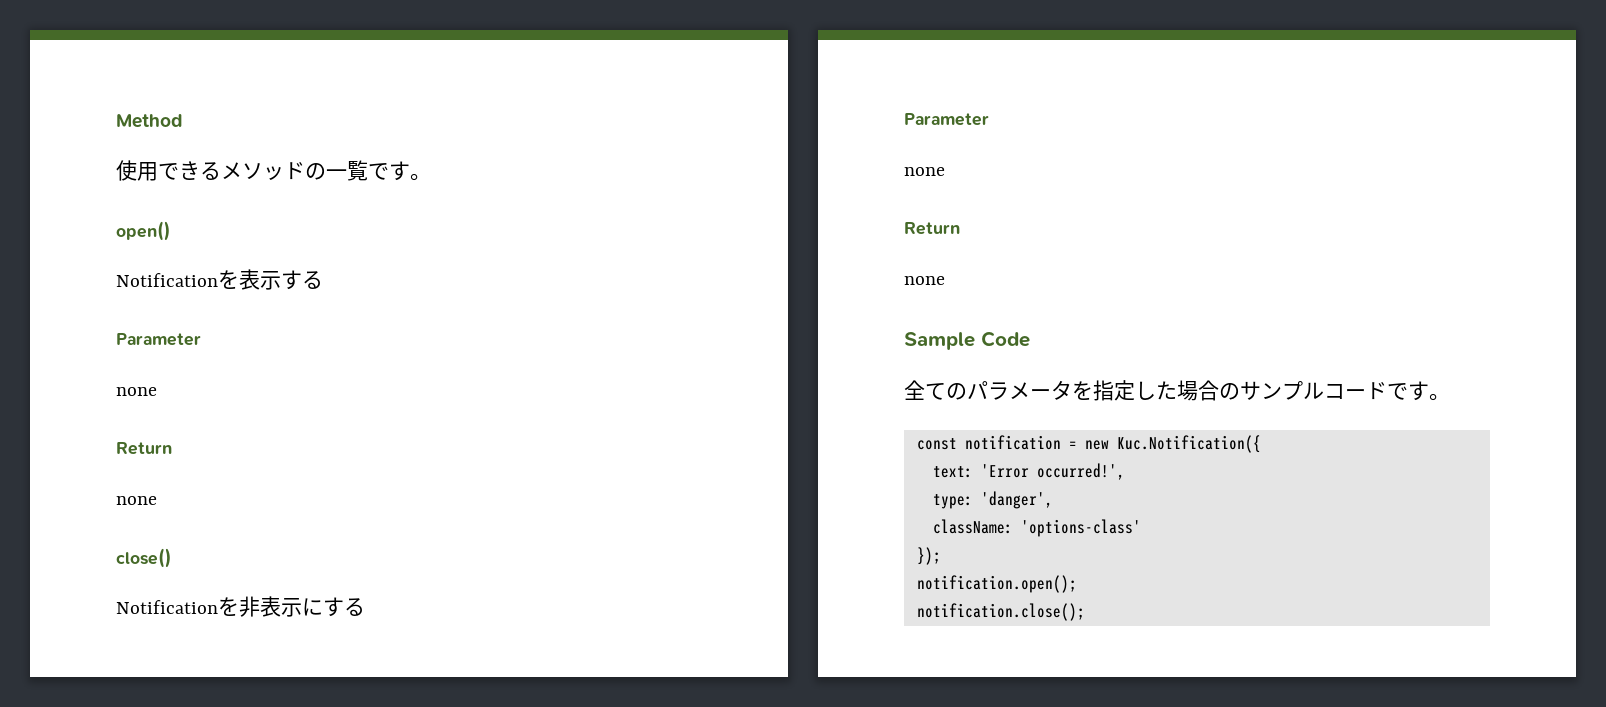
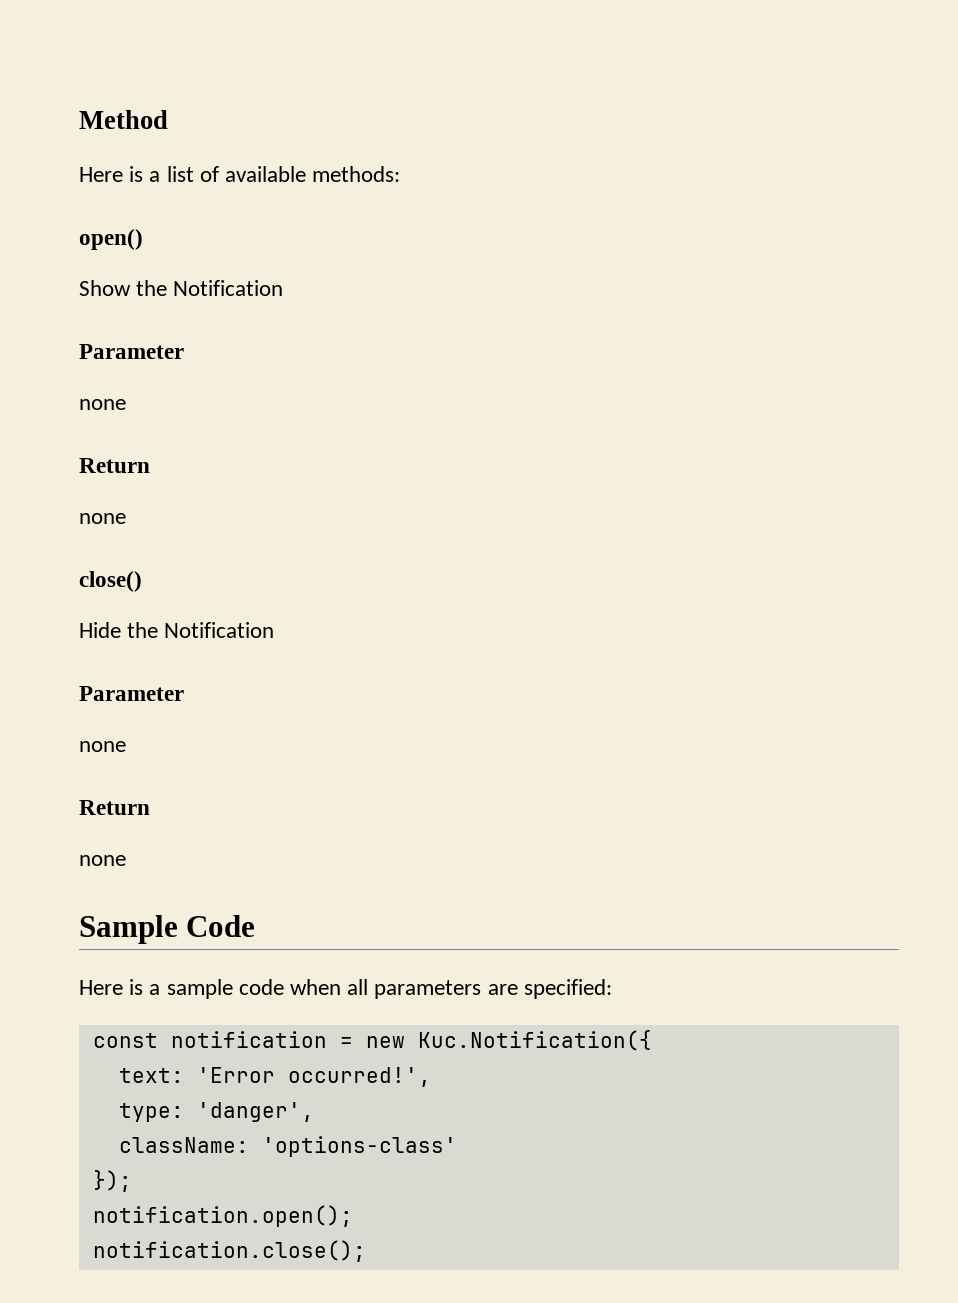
[116,160,431,181] 使用できるメソッドの一覧です。 -> [79,166,401,182] Here is a list of available methods:
[116,269,323,290] Notificationを表示する -> [79,280,284,296] Show the Notification
[116,596,365,617] Notificationを非表示にする -> [79,622,275,638] Hide the Notification
[904,380,1450,401] 全てのパラメータを指定した場合のサンプルコードです。 -> [79,979,612,999] Here is a sample code when all parameters are specified:

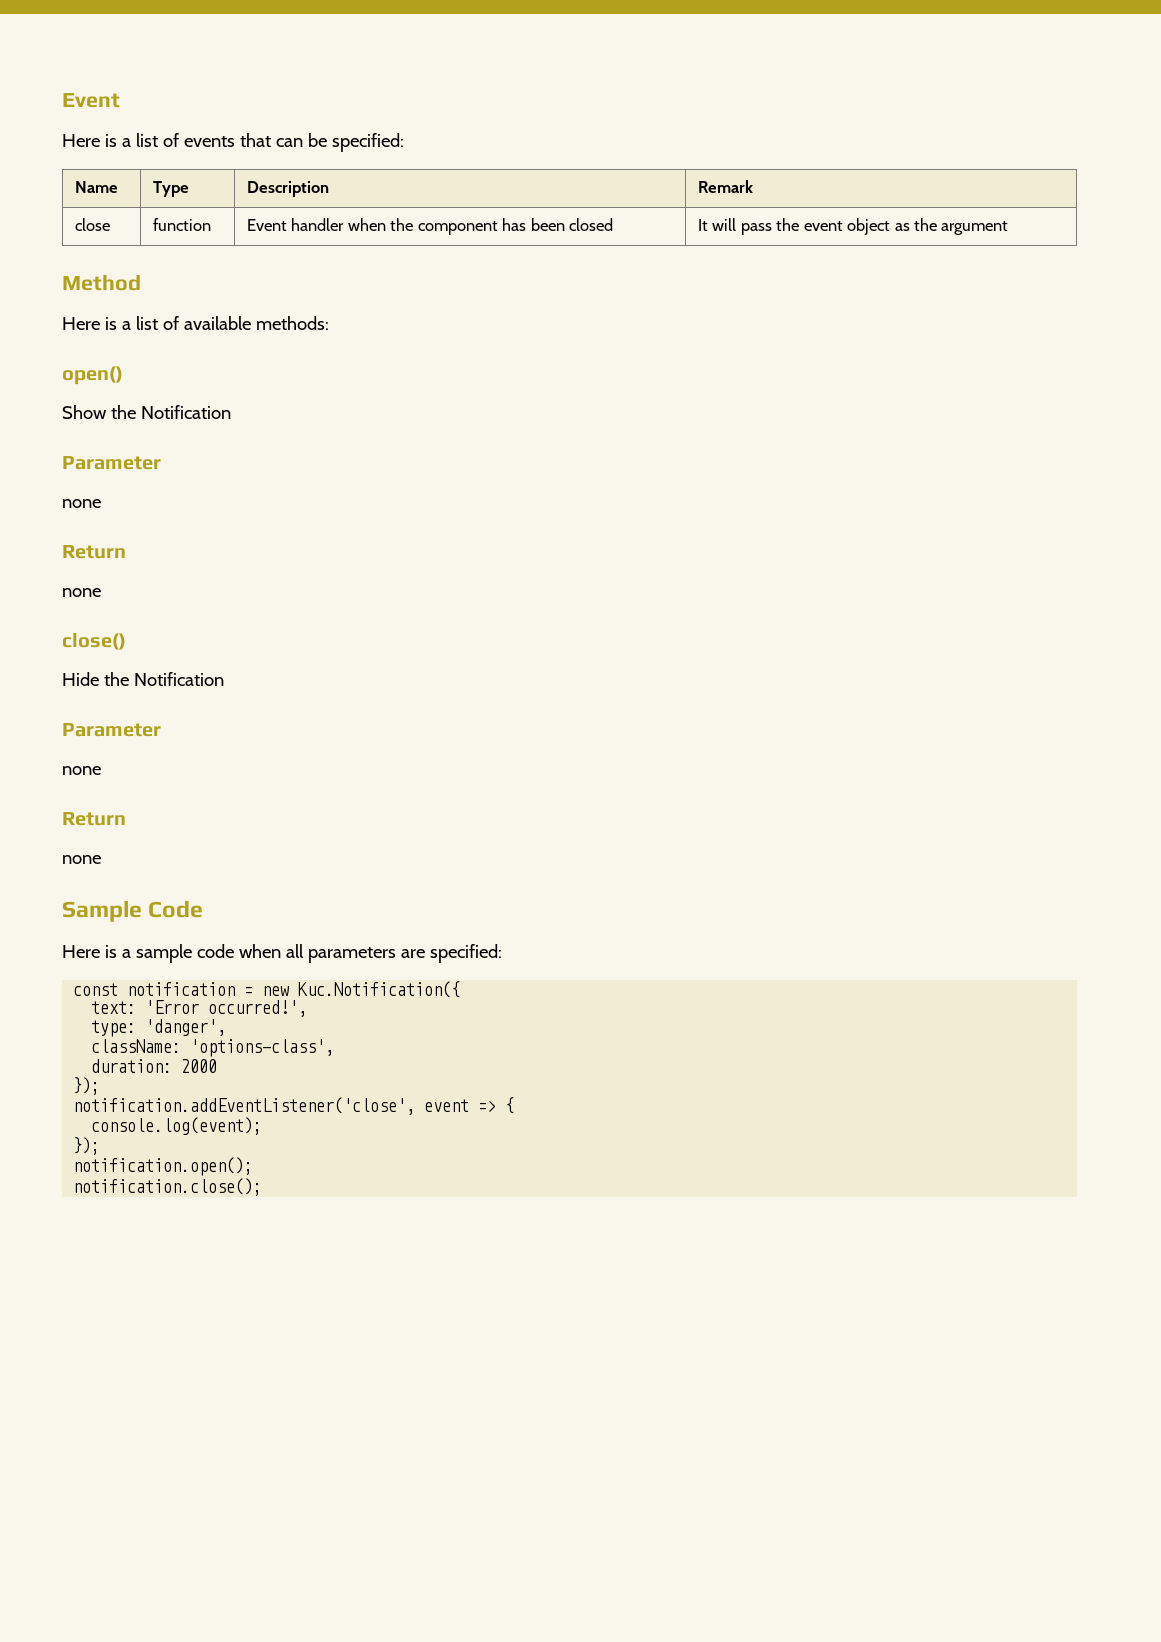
(79, 119) none -> [62,93,120,108] [62,133,404,152] [74,181,118,193] [152,181,189,197] [246,181,329,197] [697,180,753,193] [74,218,110,231] [152,218,211,231] [246,218,613,235] [697,218,1009,235] Event // Here is a list of events that can be specified: // Name | Type | Description | Remark // close | function | Event handler when the component has been closed | It will pass the event object as the argument //
[261,1136,457,1157] 'options-class' -> [190,1039,335,1057] [91,1059,218,1073] [73,1077,101,1095] [73,1097,515,1115] [91,1117,263,1135] 'options-class', // duration: 2000 // }); // notification.addEventListener('close', event => { // console.log(event);

